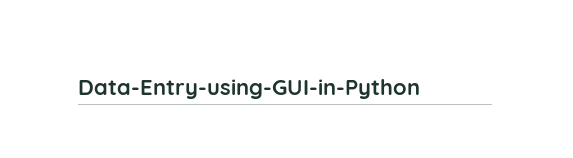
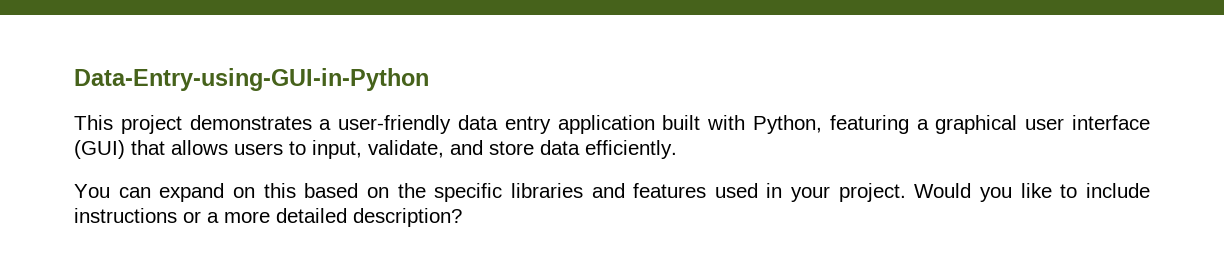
(420, 89) none -> [74,115,1150,134] [74,140,677,159] [74,183,1150,202] [74,208,462,227] // This project demonstrates a user-friendly data entry application built with Python, featuring a graphical user interface (GUI) that allows users to input, validate, and store data efficiently. // You can expand on this based on the specific libraries and features used in your project. Would you like to include instructions or a more detailed description?

